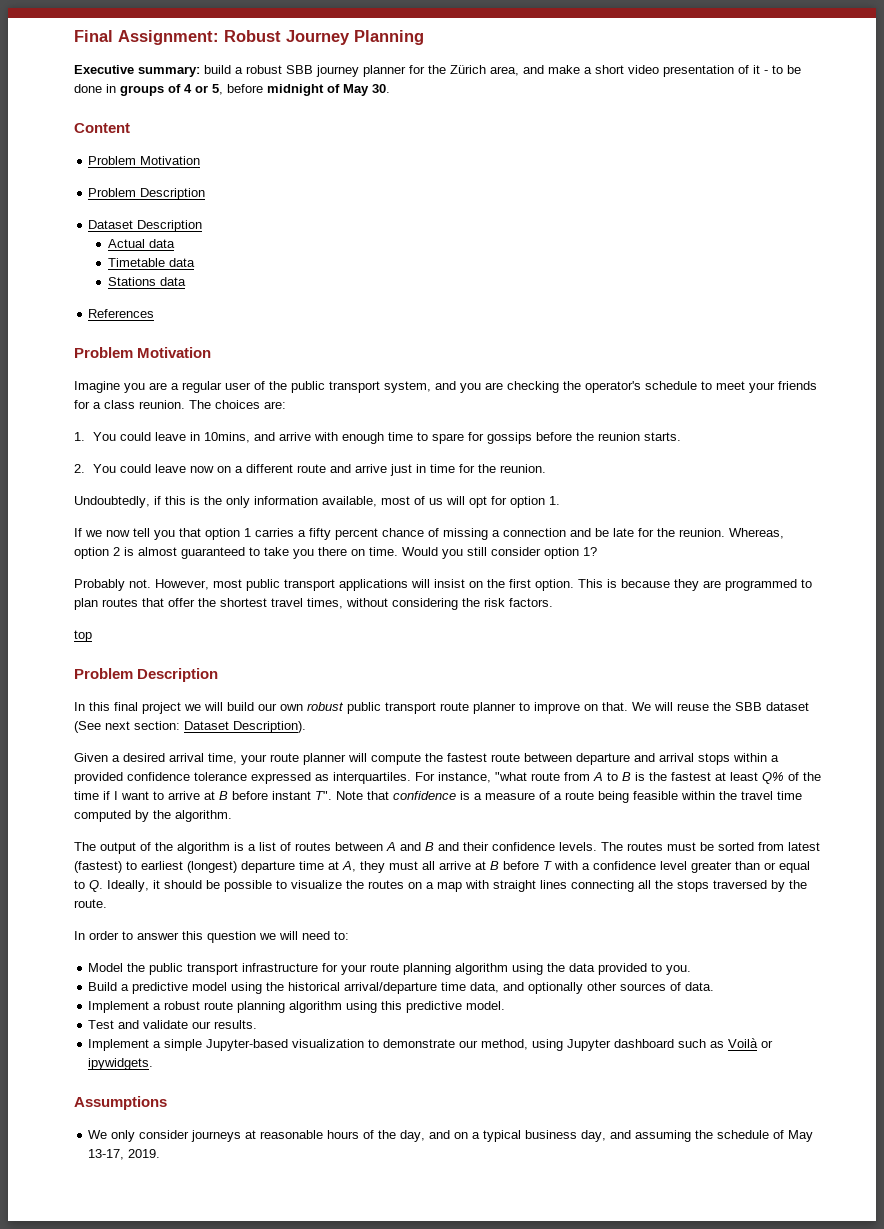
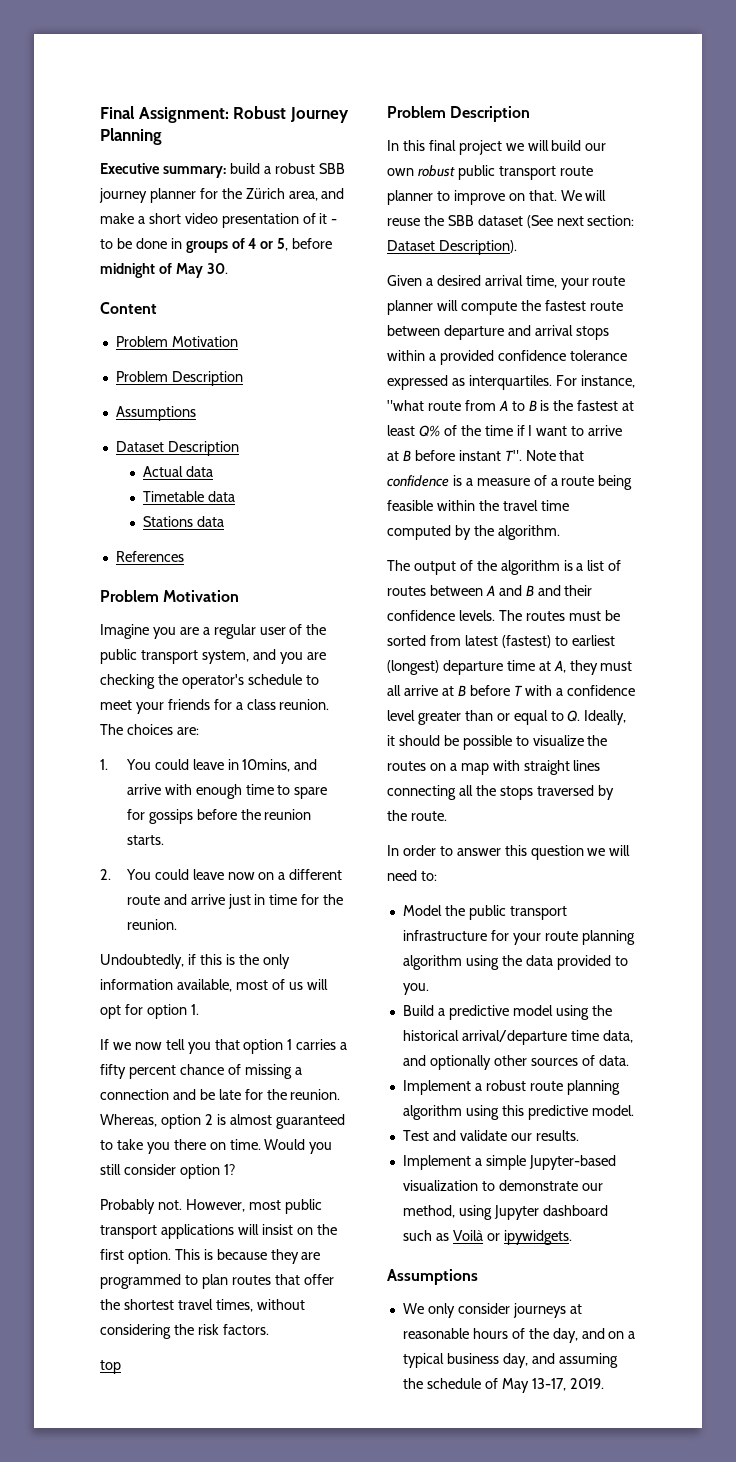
(206, 194) none -> [115,406,196,421] // Assumptions

